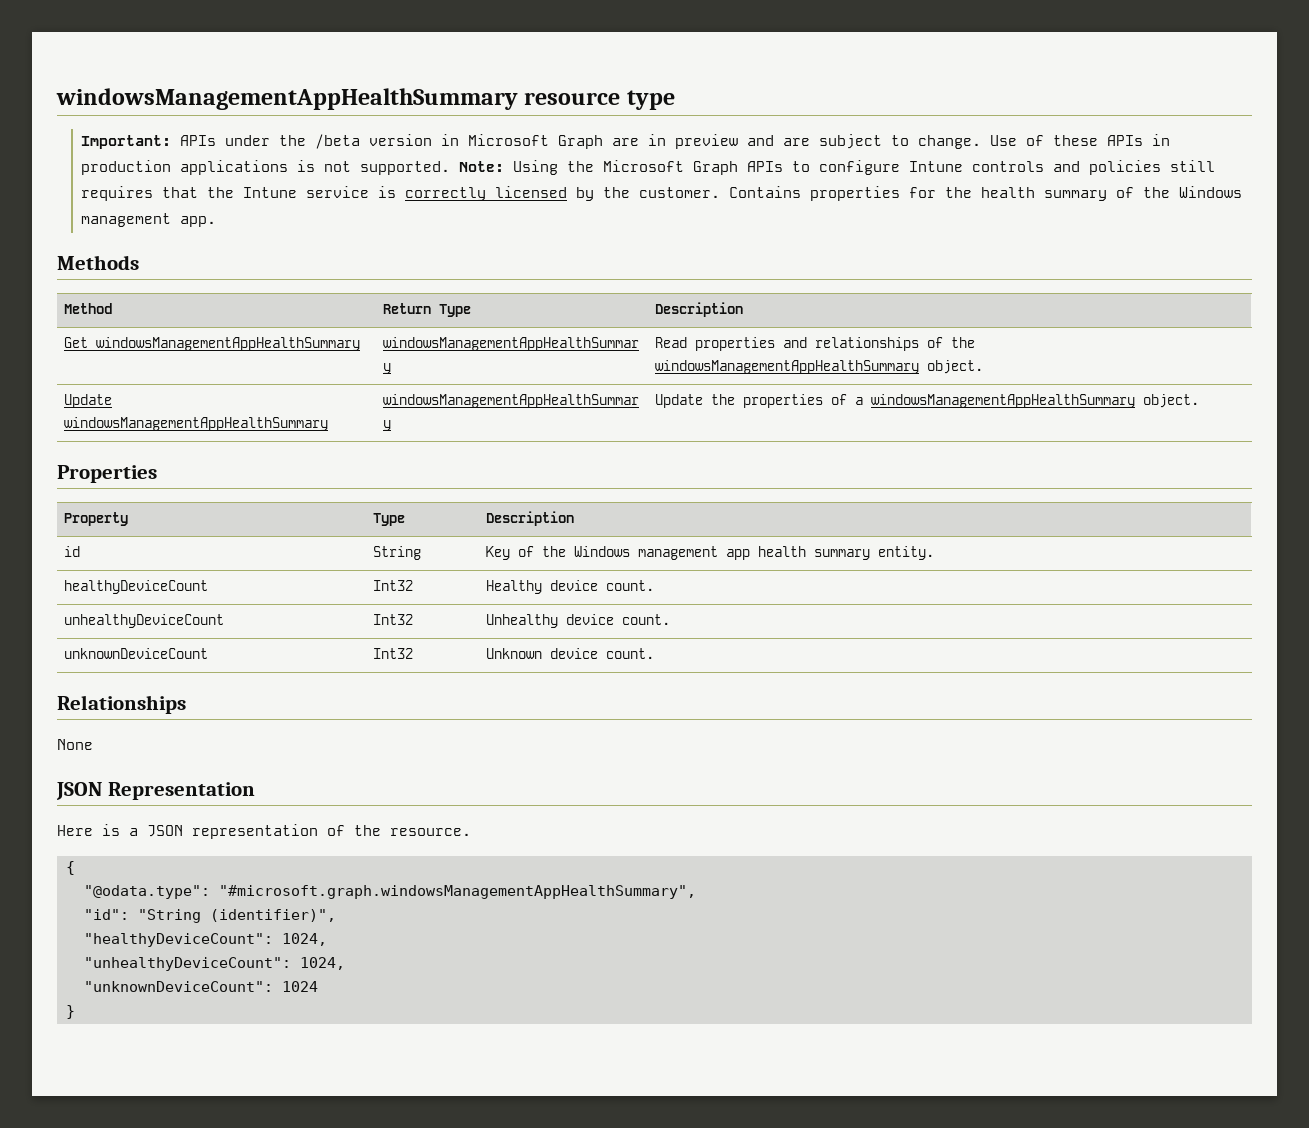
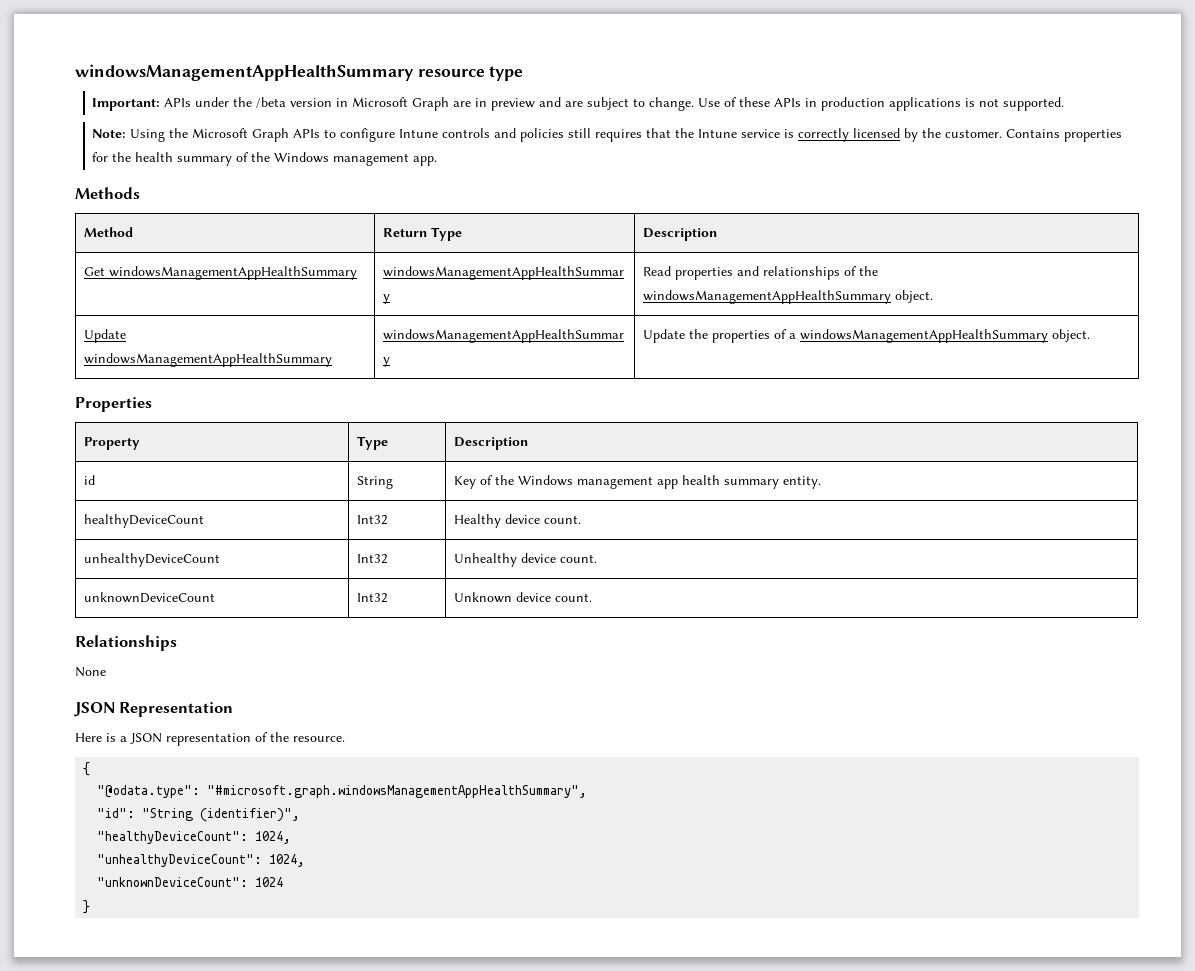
(451, 168) none -> (1065, 104) //

